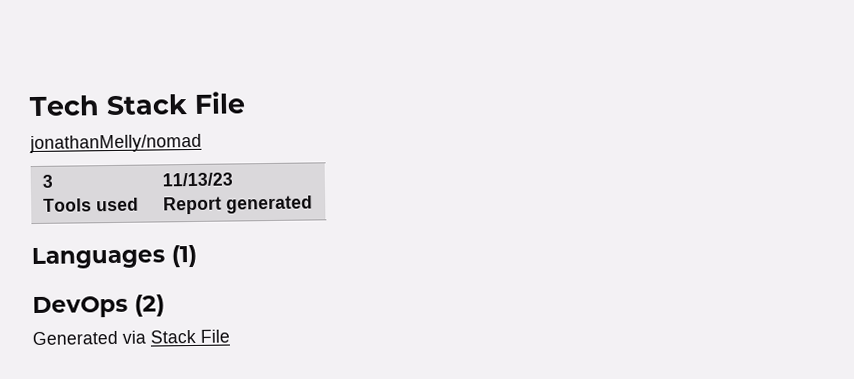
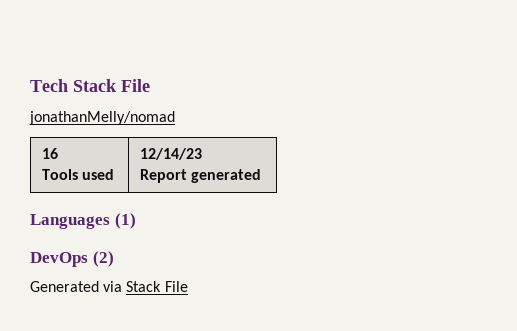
[41,174,53,188] 3 -> [42,148,59,159] 16
[161,172,233,187] 11/13/23 -> [140,148,203,160] 12/14/23

